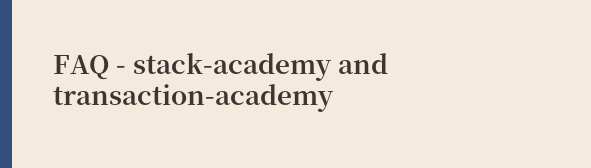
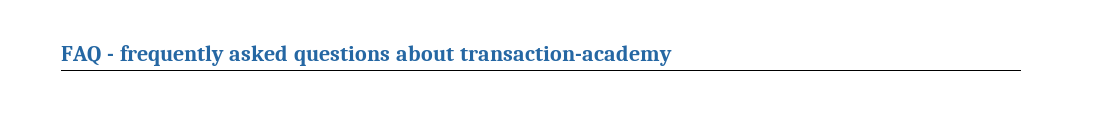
[133,53,389,81] stack-academy and -> [119,45,454,66] frequently asked questions about

